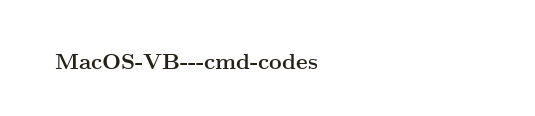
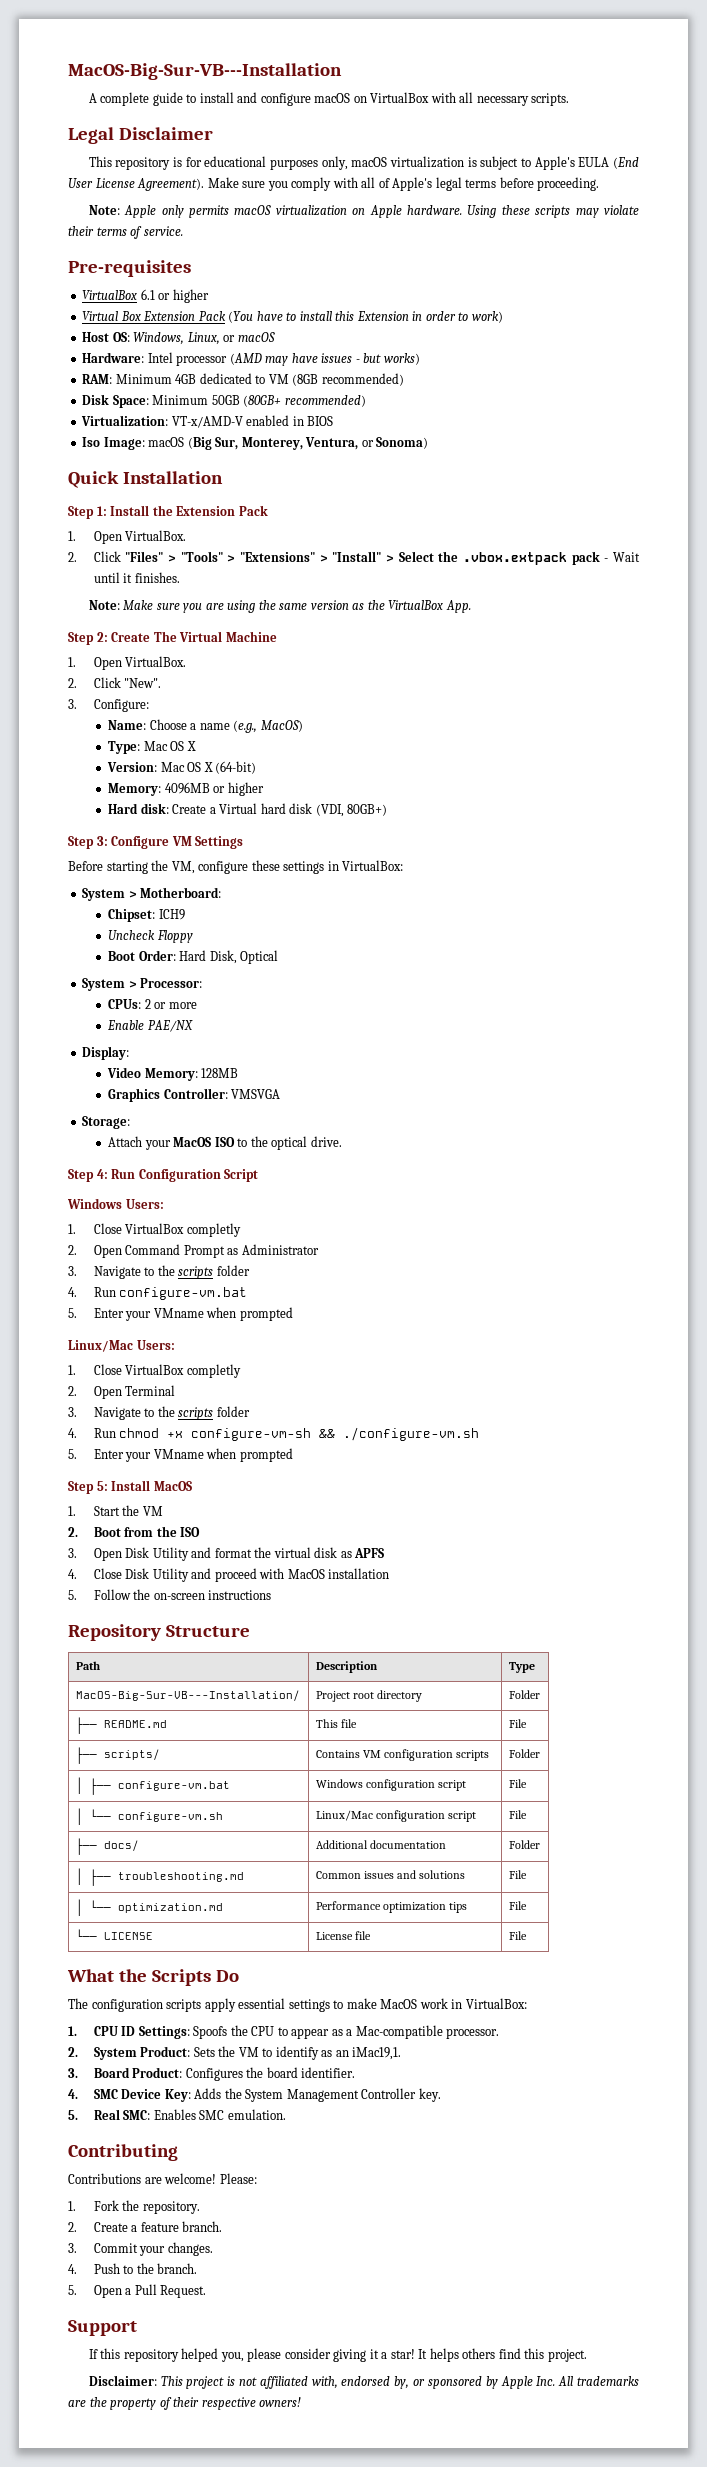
[55,54,318,69] MacOS-VB---cmd-codes -> [68,63,342,80] [88,92,570,106] [68,127,213,144] [88,156,640,170] [68,177,600,191] [88,205,640,218] [68,226,183,239] [68,260,191,277] [82,289,209,303] [82,311,503,323] [82,332,275,345] [82,352,420,366] [82,373,404,386] [82,394,366,408] [81,415,334,428] [82,437,429,450] [68,471,223,488] [68,505,268,519] [68,530,187,544] [68,551,641,565] [93,572,180,583] [88,600,471,613] [68,631,277,645] [68,656,187,670] [68,677,162,688] [68,699,149,712] [108,719,303,733] [108,741,196,754] [107,761,257,774] [108,782,264,796] [108,803,388,817] [68,836,244,849] [68,860,404,874] [82,887,222,901] [108,908,185,922] [108,930,193,943] [108,950,279,964] [82,978,203,991] [108,999,197,1009] [107,1020,193,1032] [82,1046,130,1060] [107,1067,239,1081] [108,1088,281,1102] [82,1116,131,1129] [108,1136,342,1150] [68,1169,259,1182] [67,1198,164,1209] [68,1223,241,1237] [68,1244,319,1258] [68,1265,250,1279] [68,1287,248,1300] [68,1307,293,1321] [68,1340,175,1352] [68,1364,241,1378] [68,1385,176,1399] [68,1406,250,1420] [68,1427,480,1441] [68,1448,293,1462] [68,1480,192,1494] [68,1505,163,1516] [68,1526,201,1537] [68,1547,385,1561] [68,1568,390,1582] [68,1589,272,1600] [68,1624,250,1641] [75,1661,100,1670] [315,1661,378,1673] [508,1662,535,1673] [75,1690,300,1701] [315,1690,422,1702] [508,1690,540,1699] [75,1717,167,1734] [315,1719,357,1728] [508,1719,527,1728] [75,1747,160,1764] [315,1749,490,1761] [508,1749,540,1758] [75,1777,230,1795] [315,1779,466,1791] [508,1779,527,1788] [75,1808,223,1825] [315,1810,476,1822] [508,1810,527,1819] [75,1838,139,1855] [315,1840,446,1849] [508,1840,540,1849] [75,1868,244,1886] [315,1870,466,1879] [508,1870,527,1879] [75,1899,223,1916] [315,1901,467,1913] [508,1901,527,1910] [75,1929,153,1940] [315,1931,371,1940] [508,1931,527,1940] [67,1969,239,1986] [68,1998,527,2012] [68,2025,500,2039] [68,2046,402,2060] [68,2067,356,2081] [68,2088,441,2102] [68,2109,286,2120] [68,2144,178,2161] [68,2173,257,2184] [68,2200,200,2214] [68,2221,223,2232] [68,2242,213,2256] [68,2263,198,2274] [68,2284,207,2298] [68,2320,137,2336] [88,2348,587,2362] [88,2375,639,2389] [68,2397,302,2410] MacOS-Big-Sur-VB---Installation // A complete guide to install and configure macOS on VirtualBox with all necessary scripts. // Legal Disclaimer // This repository is for educational purposes only, macOS virtualization is subject to Apple's EULA (End User License Agreement). Make sure you comply with all of Apple's legal terms before proceeding. // Note: Apple only permits macOS virtualization on Apple hardware. Using these scripts may violate their terms of service. // Pre-requisites // VirtualBox 6.1 or higher // Virtual Box Extension Pack (You have to install this Extension in order to work) // Host OS: Windows, Linux, or macOS // Hardware: Intel processor (AMD may have issues - but works) // RAM: Minimum 4GB dedicated to VM (8GB recommended) // Disk Space: Minimum 50GB (80GB+ recommended) // Virtualization: VT-x/AMD-V enabled in BIOS // Iso Image: macOS (Big Sur, Monterey, Ventura, or Sonoma) // Quick Installation // Step 1: Install the Extension Pack // 1. Open VirtualBox. // 2. Click "Files" > "Tools" > "Extensions" > "Install" > Select the .vbox.extpack pack - Wait until it finishes. // Note: Make sure you are using the same version as the VirtualBox App. // Step 2: Create The Virtual Machine // 1. Open VirtualBox. // 2. Click "New". // 3. Configure: // Name: Choose a name (e.g., MacOS) // Type: Mac OS X // Version: Mac OS X (64-bit) // Memory: 4096MB or higher // Hard disk: Create a Virtual hard disk (VDI, 80GB+) // Step 3: Configure VM Settings // Before starting the VM, configure these settings in VirtualBox: // System > Motherboard: // Chipset: ICH9 // Uncheck Floppy // Boot Order: Hard Disk, Optical // System > Processor: // CPUs: 2 or more // Enable PAE/NX // Display: // Video Memory: 128MB // Graphics Controller: VMSVGA // Storage: // Attach your MacOS ISO to the optical drive. // Step 4: Run Configuration Script // Windows Users: // 1. Close VirtualBox completly // 2. Open Command Prompt as Administrator // 3. Navigate to the scripts folder // 4. Run configure-vm.bat // 5. Enter your VMname when prompted // Linux/Mac Users: // 1. Close VirtualBox completly // 2. Open Terminal // 3. Navigate to the scripts folder // 4. Run chmod +x configure-vm-sh && ./configure-vm.sh // 5. Enter your VMname when prompted // Step 5: Install MacOS // 1. Start the VM // 2. Boot from the ISO // 3. Open Disk Utility and format the virtual disk as APFS // 4. Close Disk Utility and proceed with MacOS installation // 5. Follow the on-screen instructions // Repository Structure // Path | Description | Type // MacOS-Big-Sur-VB---Installation/ | Project root directory | Folder // ├── README.md | This file | File // ├── scripts/ | Contains VM configuration scripts | Folder // │ ├── configure-vm.bat | Windows configuration script | File // │ └── configure-vm.sh | Linux/Mac configuration script | File // ├── docs/ | Additional documentation | Folder // │ ├── troubleshooting.md | Common issues and solutions | File // │ └── optimization.md | Performance optimization tips | File // └── LICENSE | License file | File // What the Scripts Do // The configuration scripts apply essential settings to make MacOS work in VirtualBox: // 1. CPU ID Settings: Spoofs the CPU to appear as a Mac-compatible processor. // 2. System Product: Sets the VM to identify as an iMac19,1. // 3. Board Product: Configures the board identifier. // 4. SMC Device Key: Adds the System Management Controller key. // 5. Real SMC: Enables SMC emulation. // Contributing // Contributions are welcome! Please: // 1. Fork the repository. // 2. Create a feature branch. // 3. Commit your changes. // 4. Push to the branch. // 5. Open a Pull Request. // Support // If this repository helped you, please consider giving it a star! It helps others find this project. // Disclaimer: This project is not affiliated with, endorsed by, or sponsored by Apple Inc. All trademarks are the property of their respective owners!

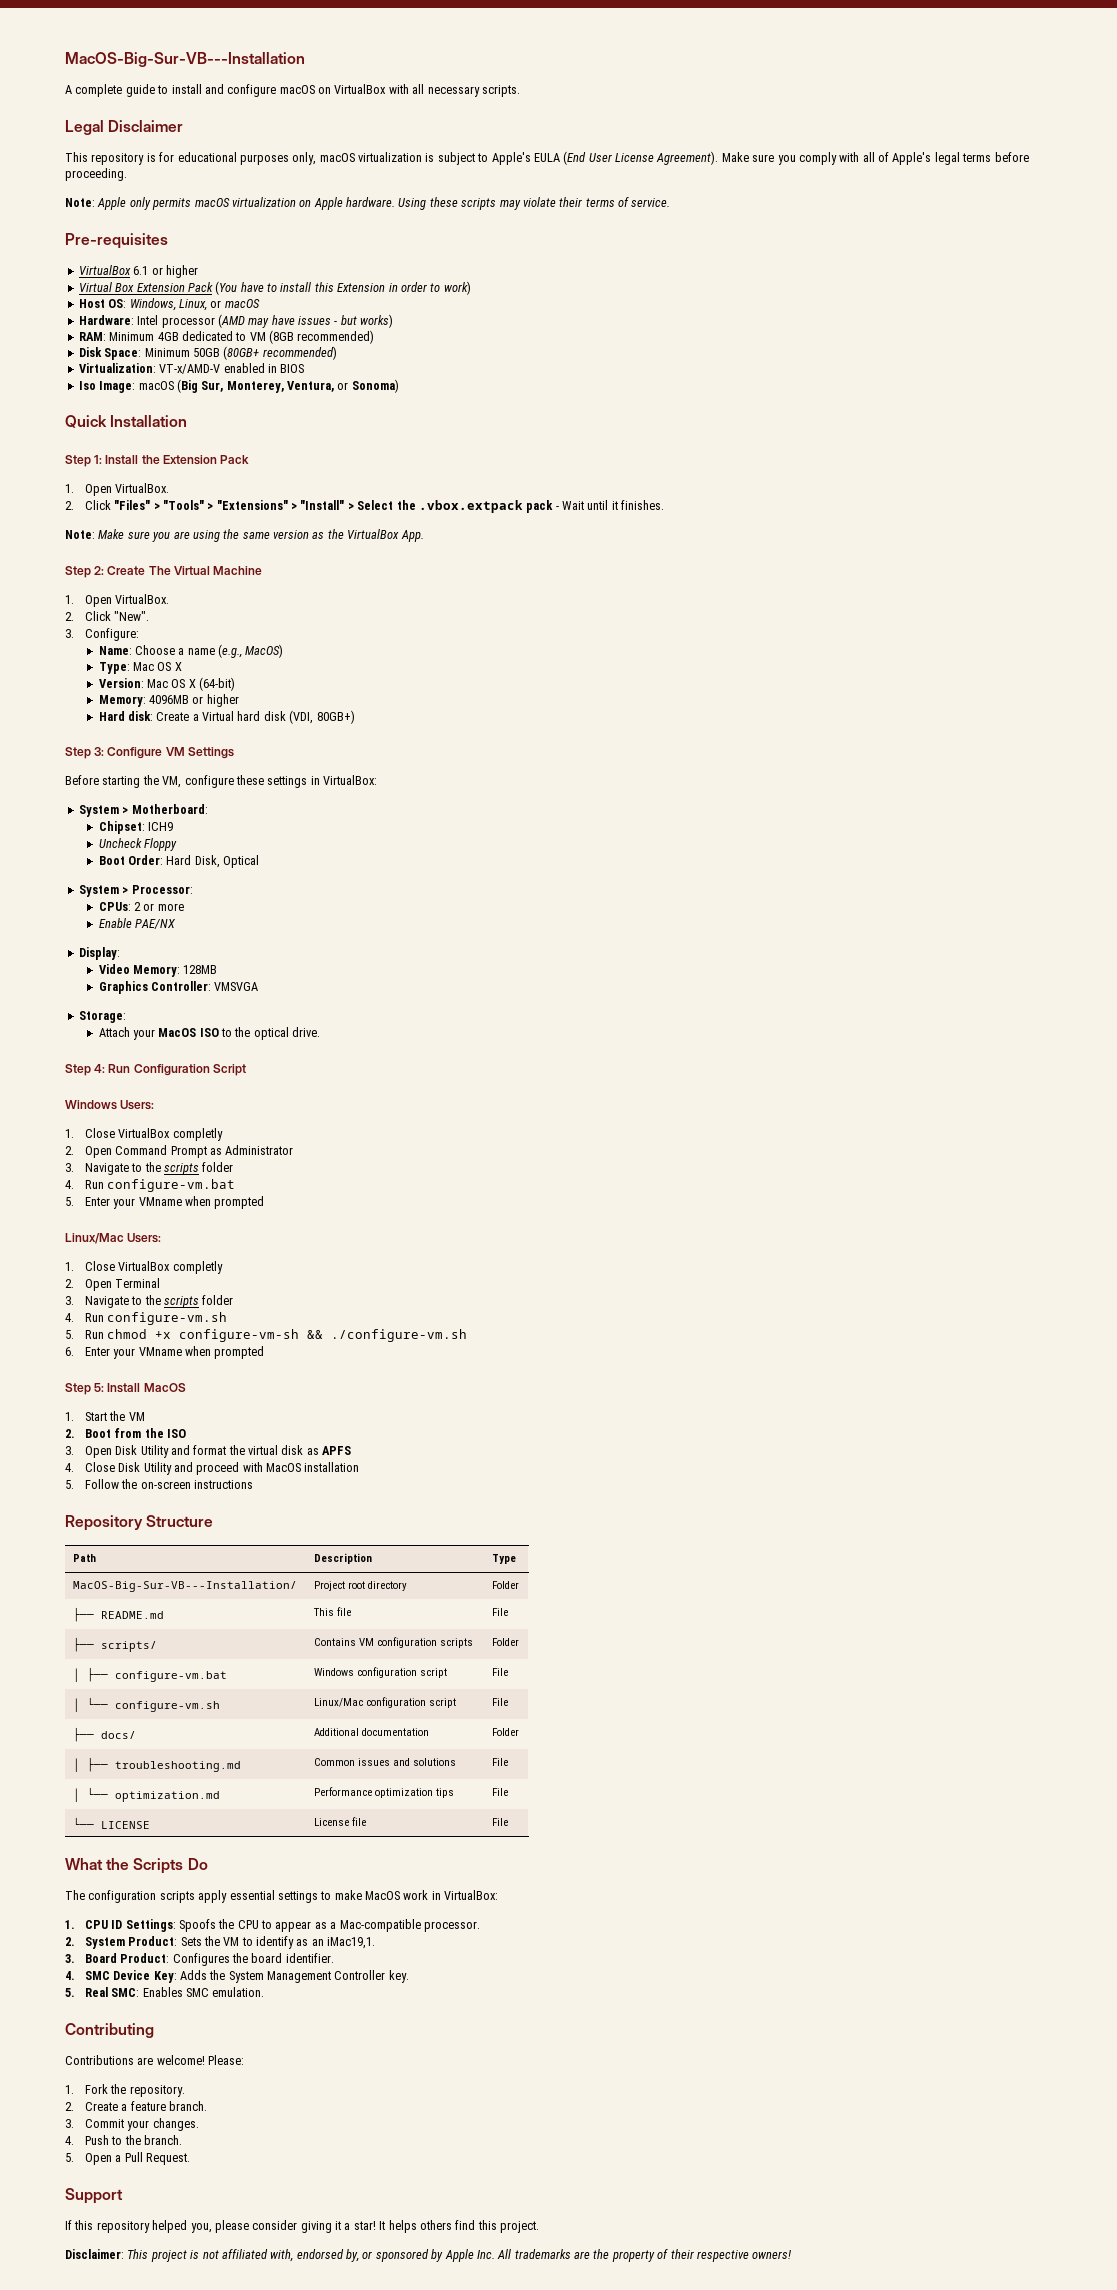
(116, 1433) none -> [107,1312,228,1325] [65,1330,104,1339] configure-vm.sh // 5. Run
[68,1449,77,1459] 5. -> [65,1347,74,1356] 6.

